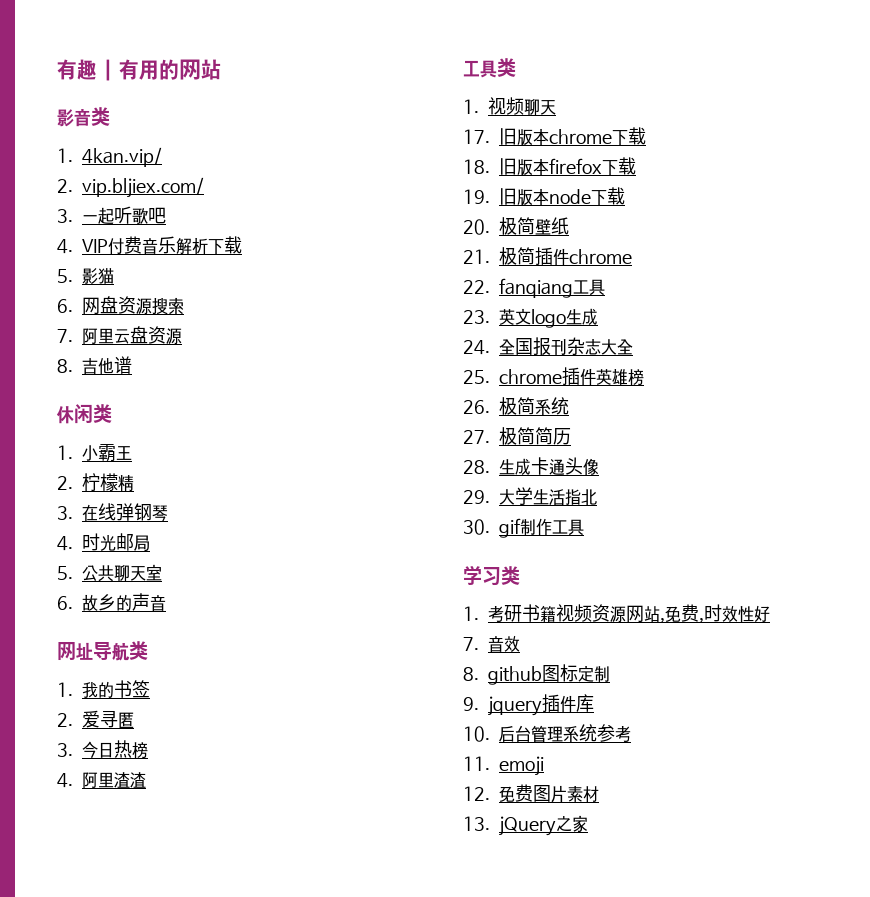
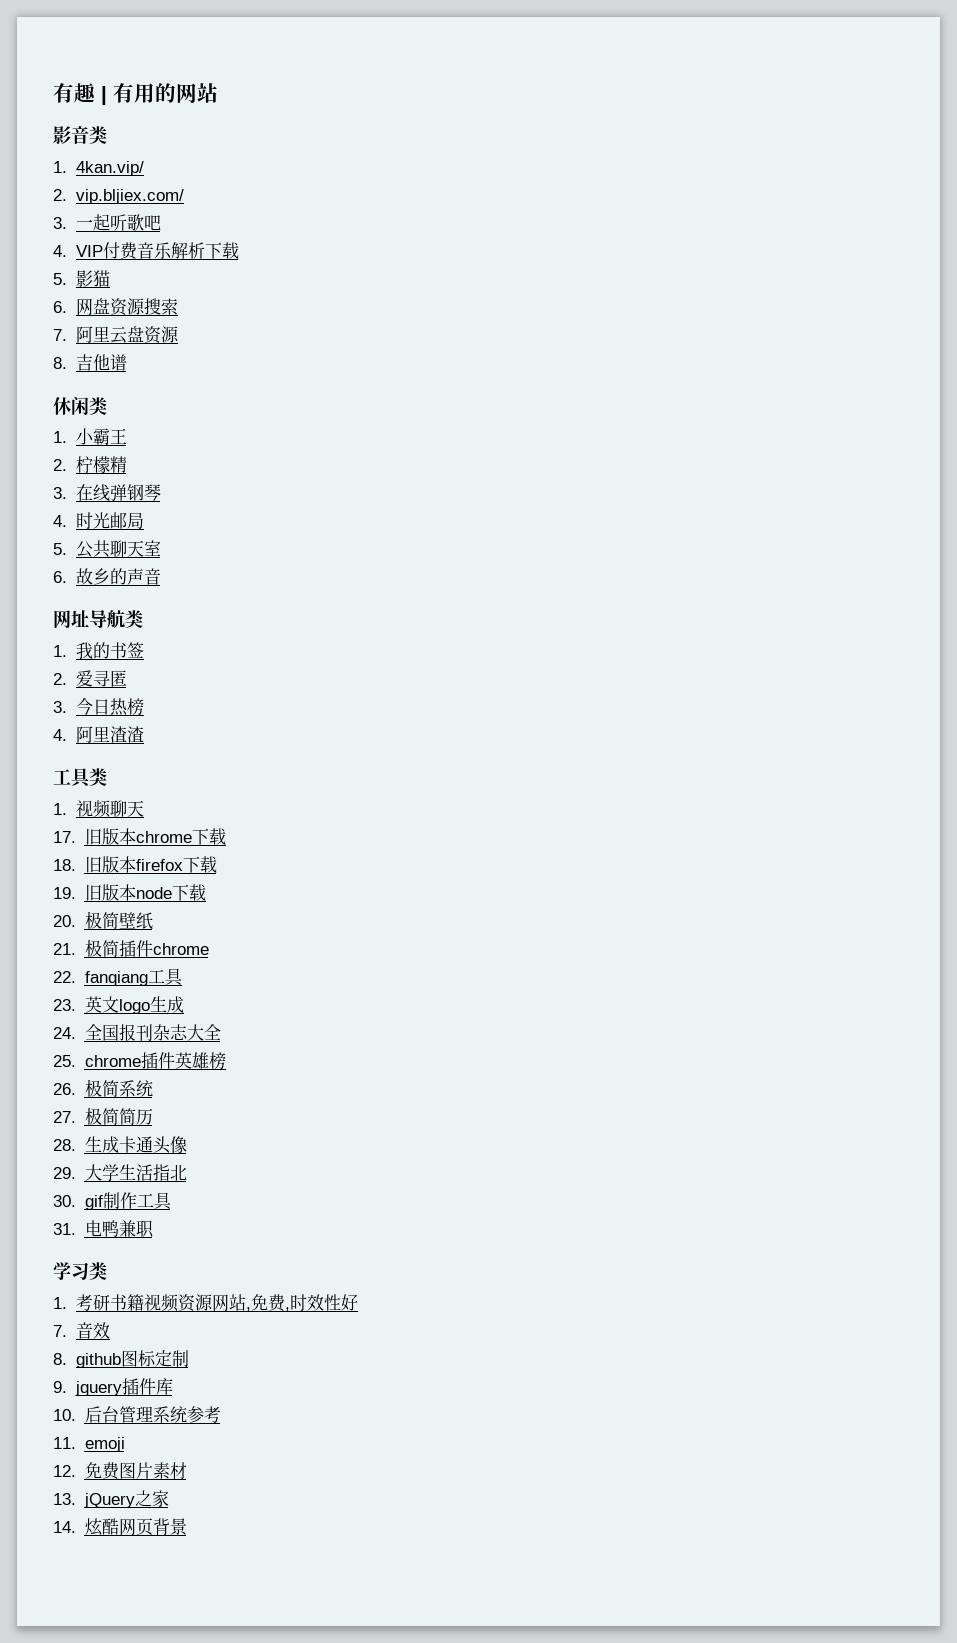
(584, 527) none -> [53,1220,154,1238] // 31.电鸭兼职
(588, 824) none -> [53,1518,187,1536] // 14.炫酷网页背景

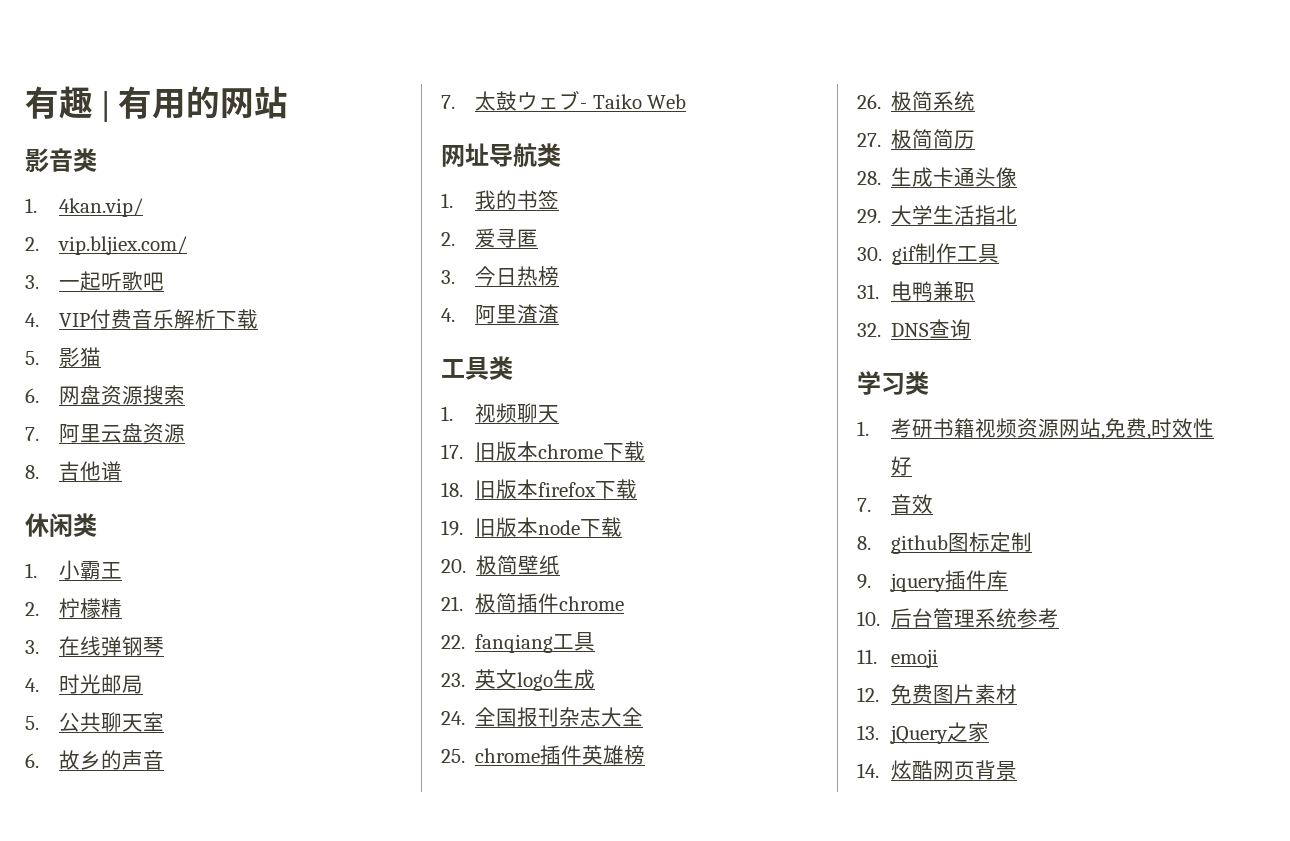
(161, 576) none -> [441,90,687,111] // 7.太鼓ウェブ- Taiko Web
(154, 1229) none -> [857,319,972,339] // 32. DNS查询

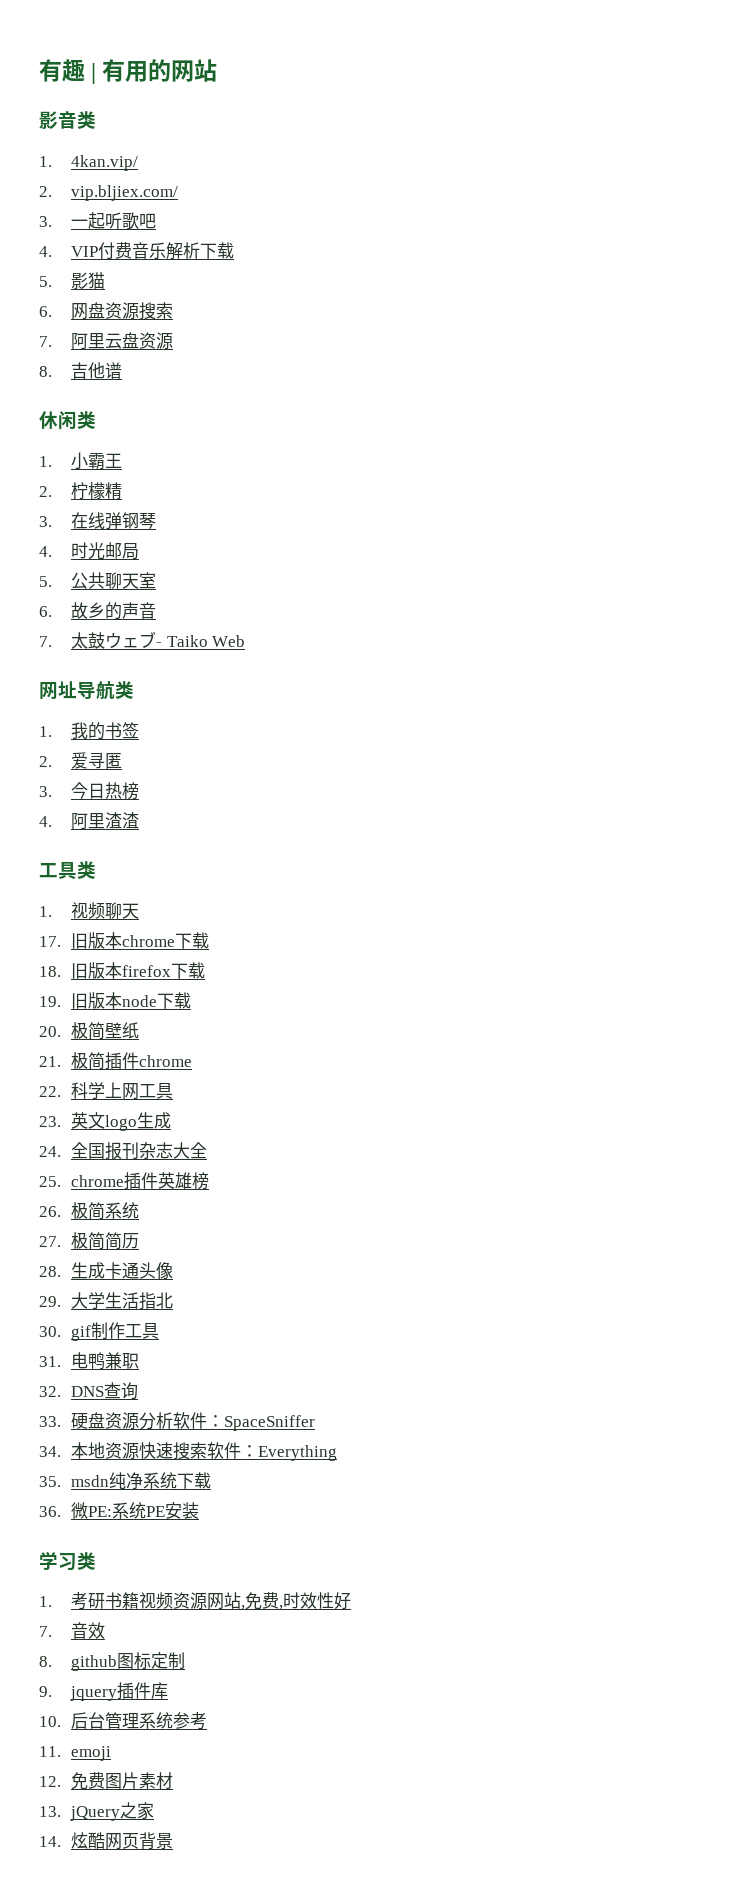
[475,634,554,653] fanqiang -> [71,1082,140,1100] 科学上网
(972, 329) none -> [39,1412,316,1431] [39,1442,338,1461] [39,1472,212,1490] [39,1502,200,1519] // 33.硬盘资源分析软件：SpaceSniffer // 34.本地资源快速搜索软件：Everything // 35. msdn纯净系统下载 // 36.微PE:系统PE安装

